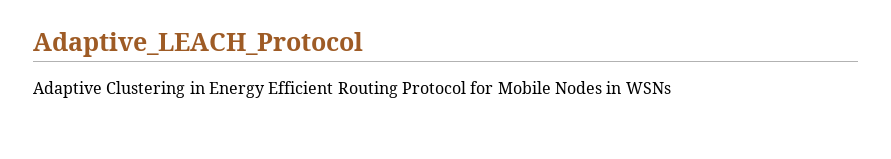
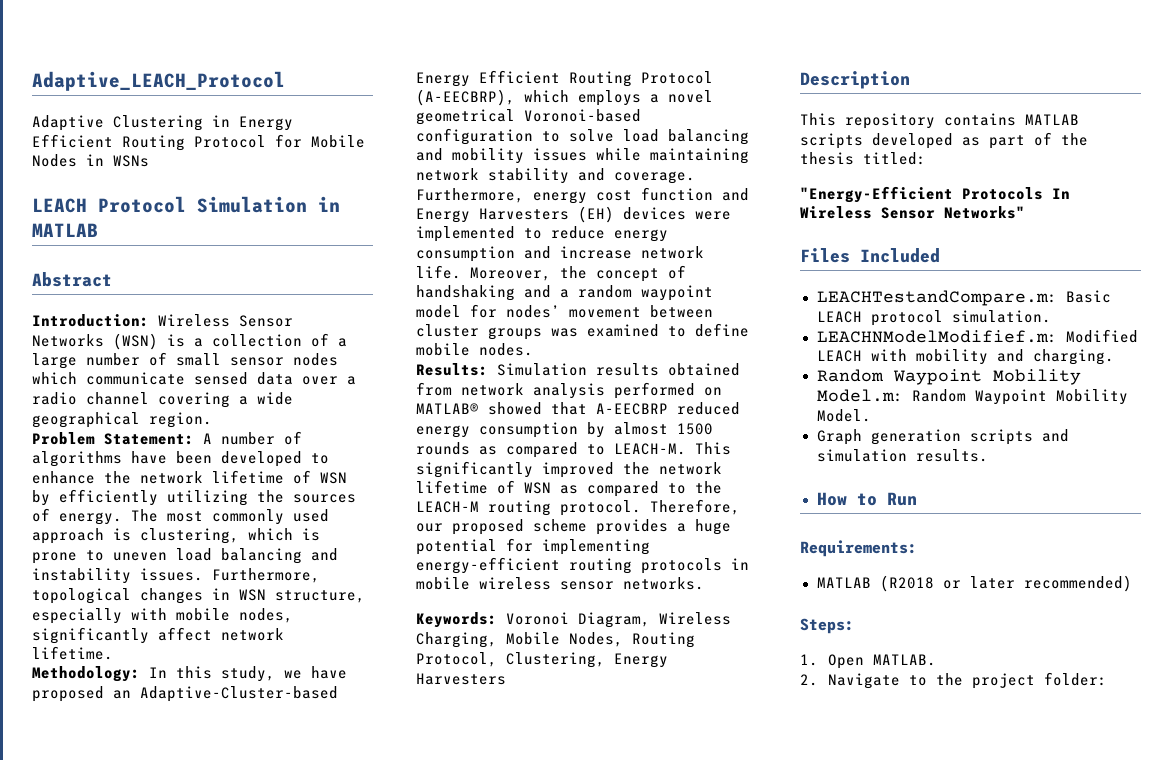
(671, 88) none -> [32,196,340,213] [32,223,98,237] [32,272,112,287] [32,314,293,327] [32,333,347,350] [32,352,338,369] [32,372,356,385] [32,392,293,408] [32,412,212,428] [32,431,302,445] [32,451,329,467] [32,470,347,484] [32,489,356,506] [32,508,329,525] [32,528,320,544] [32,548,338,564] [32,568,320,584] [32,588,365,604] [32,608,293,624] [32,627,284,644] [32,646,113,660] [32,666,347,682] [32,686,338,702] [416,70,713,87] [416,89,713,106] [416,109,641,125] [416,128,749,145] [416,148,749,164] [416,168,695,184] [416,187,749,204] [416,206,731,223] [416,226,668,242] [416,246,704,262] [416,265,686,282] [416,285,713,301] [416,304,713,318] [416,323,749,340] [416,343,533,356] [416,363,740,376] [416,382,722,399] [416,402,740,415] [416,422,713,438] [416,442,731,458] [416,461,722,478] [416,480,722,497] [416,499,740,516] [416,519,731,535] [416,538,650,555] [416,557,749,574] [416,577,704,590] [416,612,731,628] [416,632,695,648] [416,652,668,668] [416,673,506,685] [800,71,910,89] [800,113,1079,129] [800,132,1088,149] [800,152,926,165] [800,186,1070,203] [800,206,1025,219] [800,248,940,263] [816,290,1111,306] [816,310,1051,326] [816,329,1138,343] [816,349,1114,365] [816,369,1081,385] [816,389,1128,405] [816,409,871,422] [816,429,1069,445] [816,449,988,462] [816,492,917,506] [800,540,917,557] [816,575,1132,592] [800,618,854,634] [800,654,936,669] [800,672,1107,689] // LEACH Protocol Simulation in MATLAB // Abstract // Introduction: Wireless Sensor Networks (WSN) is a collection of a large number of small sensor nodes which communicate sensed data over a radio channel covering a wide geographical region. // Problem Statement: A number of algorithms have been developed to enhance the network lifetime of WSN by efficiently utilizing the sources of energy. The most commonly used approach is clustering, which is prone to uneven load balancing and instability issues. Furthermore, topological changes in WSN structure, especially with mobile nodes, significantly affect network lifetime. // Methodology: In this study, we have proposed an Adaptive-Cluster-based Energy Efficient Routing Protocol (A-EECBRP), which employs a novel geometrical Voronoi-based configuration to solve load balancing and mobility issues while maintaining network stability and coverage. Furthermore, energy cost function and Energy Harvesters (EH) devices were implemented to reduce energy consumption and increase network life. Moreover, the concept of handshaking and a random waypoint model for nodes’ movement between cluster groups was examined to define mobile nodes. // Results: Simulation results obtained from network analysis performed on MATLAB® showed that A-EECBRP reduced energy consumption by almost 1500 rounds as compared to LEACH-M. This significantly improved the network lifetime of WSN as compared to the LEACH-M routing protocol. Therefore, our proposed scheme provides a huge potential for implementing energy-efficient routing protocols in mobile wireless sensor networks. // Keywords: Voronoi Diagram, Wireless Charging, Mobile Nodes, Routing Protocol, Clustering, Energy Harvesters // Description // This repository contains MATLAB scripts developed as part of the thesis titled: // "Energy-Efficient Protocols In Wireless Sensor Networks" // Files Included // LEACHTestandCompare.m: Basic LEACH protocol simulation. // LEACHNModelModifief.m: Modified LEACH with mobility and charging. // Random Waypoint Mobility Model.m: Random Waypoint Mobility Model. // Graph generation scripts and simulation results. // How to Run // Requirements: // MATLAB (R2018 or later recommended) // Steps: // 1. Open MATLAB. // 2. Navigate to the project folder:

